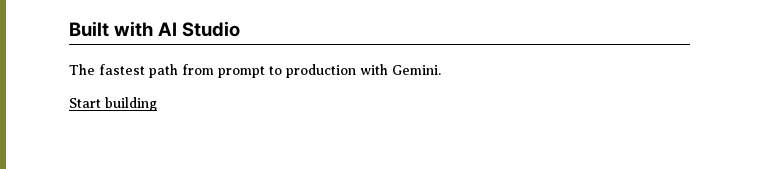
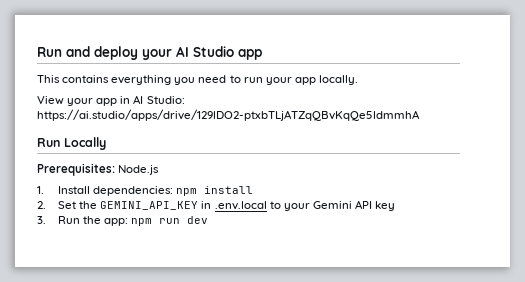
[69,21,241,37] [69,64,441,78] [69,97,157,111] Built with AI Studio // The fastest path from prompt to production with Gemini. // Start building -> [37,46,262,60] [37,75,358,85] [37,95,185,106] [37,109,420,121] [37,137,106,150] [37,163,160,176] [37,186,254,196] [37,200,396,211] [37,216,209,226] Run and deploy your AI Studio app // This contains everything you need to run your app locally. // View your app in AI Studio: https://ai.studio/apps/drive/129lDO2-ptxbTLjATZqQBvKqQe5ldmmhA // Run Locally // Prerequisites: Node.js // 1. Install dependencies: npm install // 2. Set the GEMINI_API_KEY in .env.local to your Gemini API key // 3. Run the app: npm run dev

